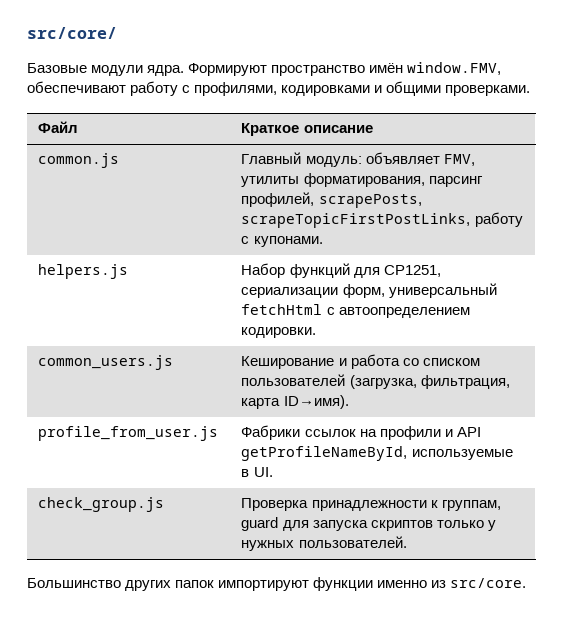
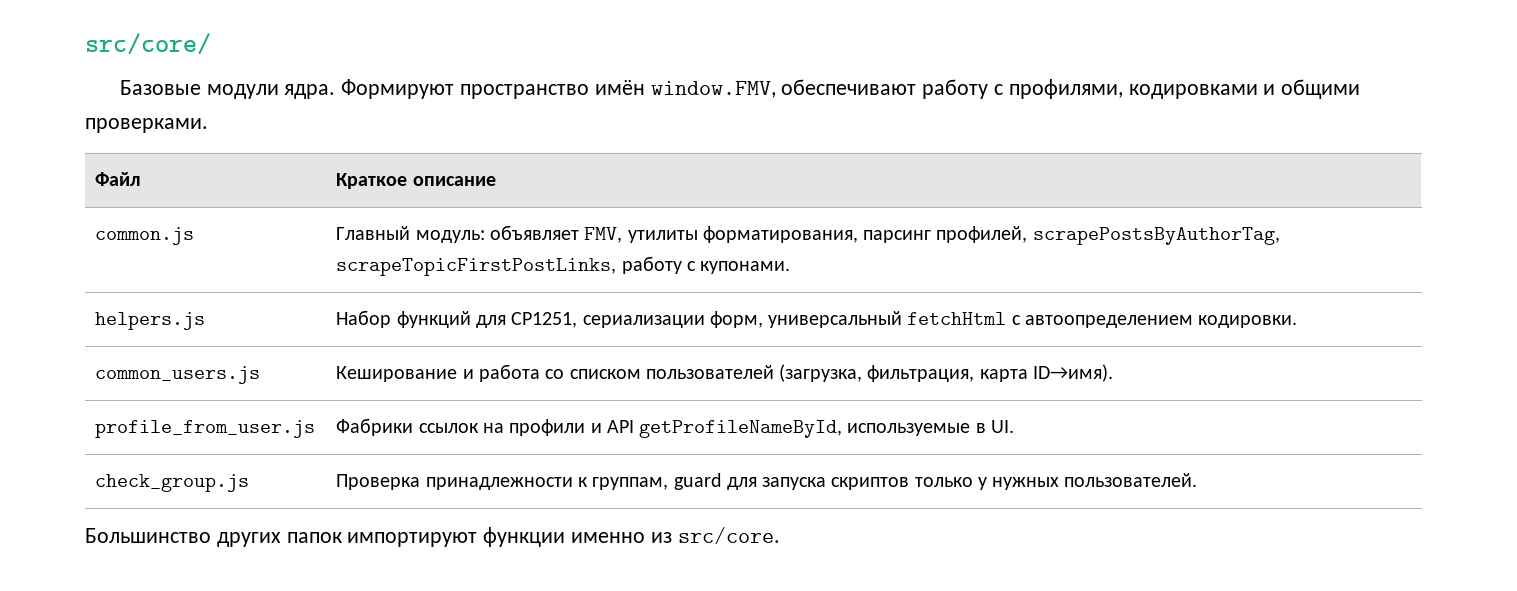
[318,194,422,208] scrapePosts, -> [1032,227,1280,245] scrapePostsByAuthorTag,

